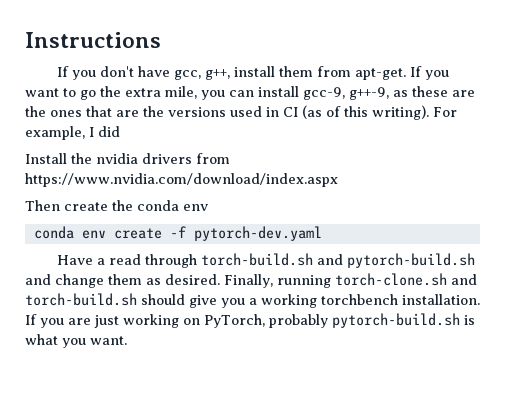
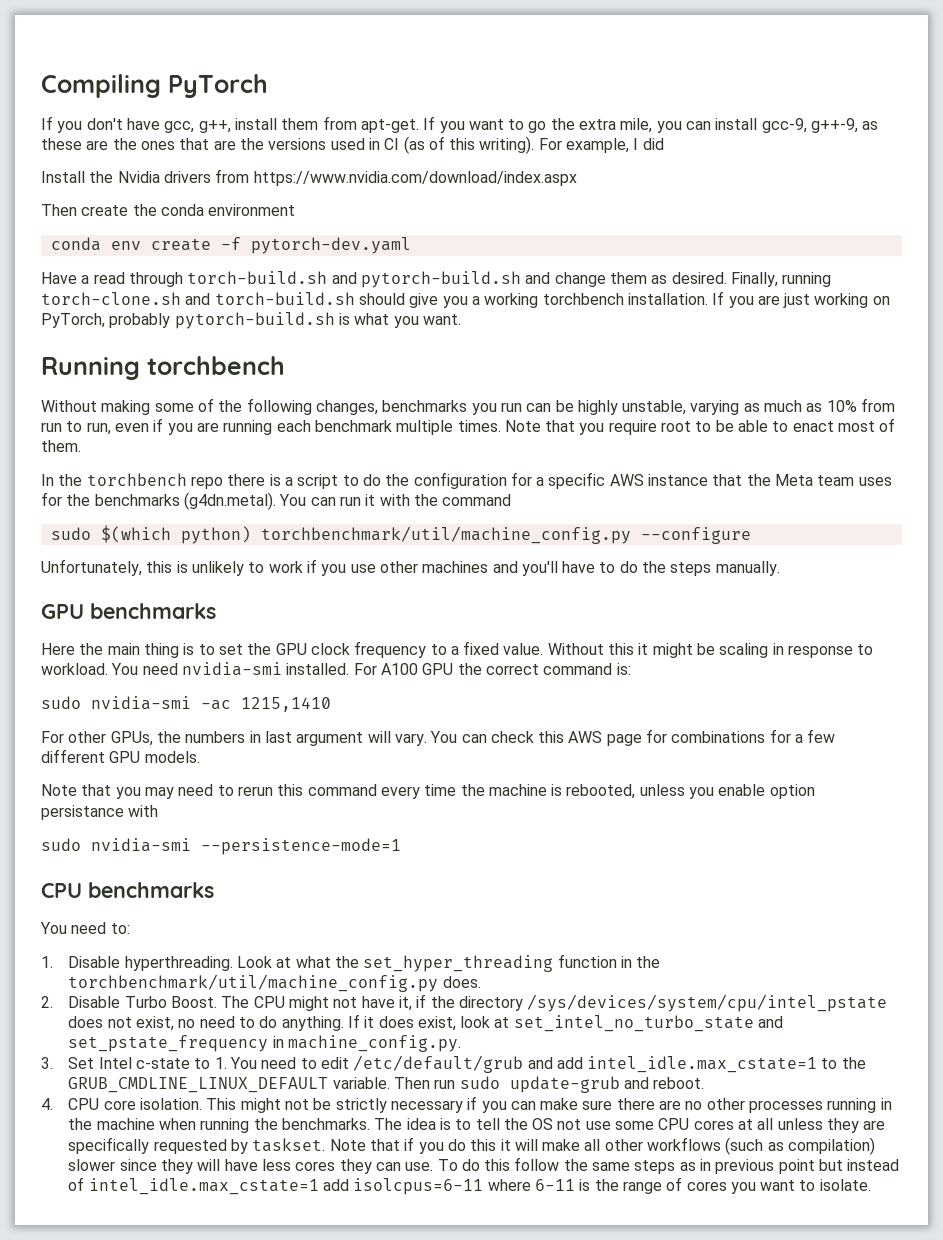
[25,32,161,48] Instructions -> [41,74,268,98] Compiling PyTorch
[96,153,138,164] nvidia -> [117,171,160,183] Nvidia
[183,204,208,211] env -> [208,204,296,216] environment
(127, 340) none -> [41,356,285,380] [41,398,896,415] [41,418,896,435] [41,440,81,452] [41,472,892,489] [41,492,512,510] [50,525,751,544] [41,559,780,576] [41,603,216,619] [41,641,874,658] [41,662,631,676] [41,696,331,712] [41,729,836,746] [41,749,200,763] [41,784,815,799] [41,805,159,820] [41,838,401,855] [41,882,214,898] [40,922,130,934] [41,954,661,972] [68,974,481,992] [41,994,888,1012] [68,1014,784,1032] [68,1035,461,1052] [41,1055,866,1073] [68,1076,705,1093] [41,1096,892,1113] [68,1118,886,1133] [68,1137,876,1155] [68,1157,900,1174] [68,1177,871,1195] // Running torchbench // Without making some of the following changes, benchmarks you run can be highly unstable, varying as much as 10% from run to run, even if you are running each benchmark multiple times. Note that you require root to be able to enact most of them. // In the torchbench repo there is a script to do the configuration for a specific AWS instance that the Meta team uses for the benchmarks (g4dn.metal). You can run it with the command // sudo $(which python) torchbenchmark/util/machine_config.py --configure // Unfortunately, this is unlikely to work if you use other machines and you'll have to do the steps manually. // GPU benchmarks // Here the main thing is to set the GPU clock frequency to a fixed value. Without this it might be scaling in response to workload. You need nvidia-smi installed. For A100 GPU the correct command is: // sudo nvidia-smi -ac 1215,1410 // For other GPUs, the numbers in last argument will vary. You can check this AWS page for combinations for a few different GPU models. // Note that you may need to rerun this command every time the machine is rebooted, unless you enable option persistance with // sudo nvidia-smi --persistence-mode=1 // CPU benchmarks // You need to: // 1. Disable hyperthreading. Look at what the set_hyper_threading function in the torchbenchmark/util/machine_config.py does. // 2. Disable Turbo Boost. The CPU might not have it, if the directory /sys/devices/system/cpu/intel_pstate does not exist, no need to do anything. If it does exist, look at set_intel_no_turbo_state and set_pstate_frequency in machine_config.py. // 3. Set Intel c-state to 1. You need to edit /etc/default/grub and add intel_idle.max_cstate=1 to the GRUB_CMDLINE_LINUX_DEFAULT variable. Then run sudo update-grub and reboot. // 4. CPU core isolation. This might not be strictly necessary if you can make sure there are no other processes running in the machine when running the benchmarks. The idea is to tell the OS not use some CPU cores at all unless they are specifically requested by taskset. Note that if you do this it will make all other workflows (such as compilation) slower since they will have less cores they can use. To do this follow the same steps as in previous point but instead of intel_idle.max_cstate=1 add isolcpus=6-11 where 6-11 is the range of cores you want to isolate.

